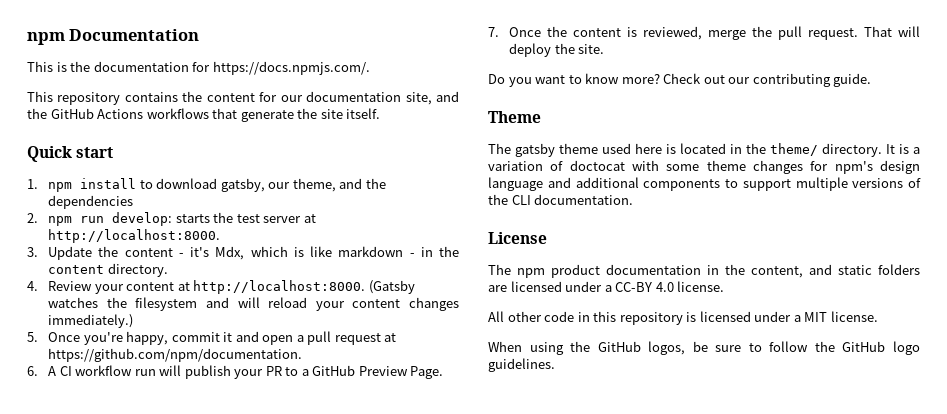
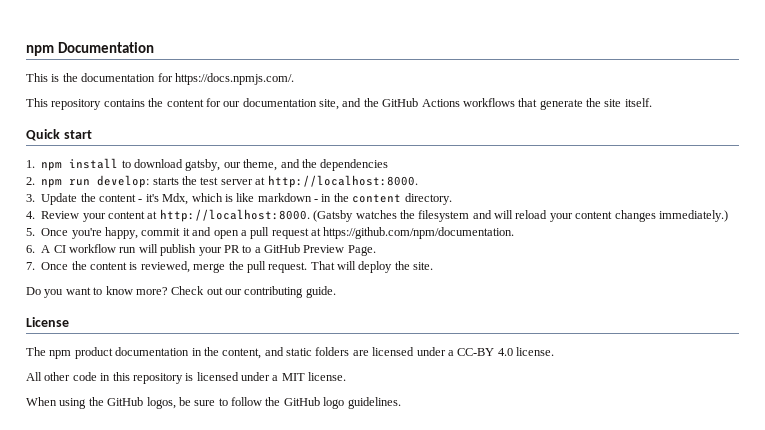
[488,111,541,123] [488,143,920,157] [488,160,920,174] [488,177,921,191] [488,194,634,205] // Theme // The gatsby theme used here is located in the theme/ directory. It is a variation of doctocat with some theme changes for npm's design language and additional components to support multiple versions of the CLI documentation. -> (336, 292) none

